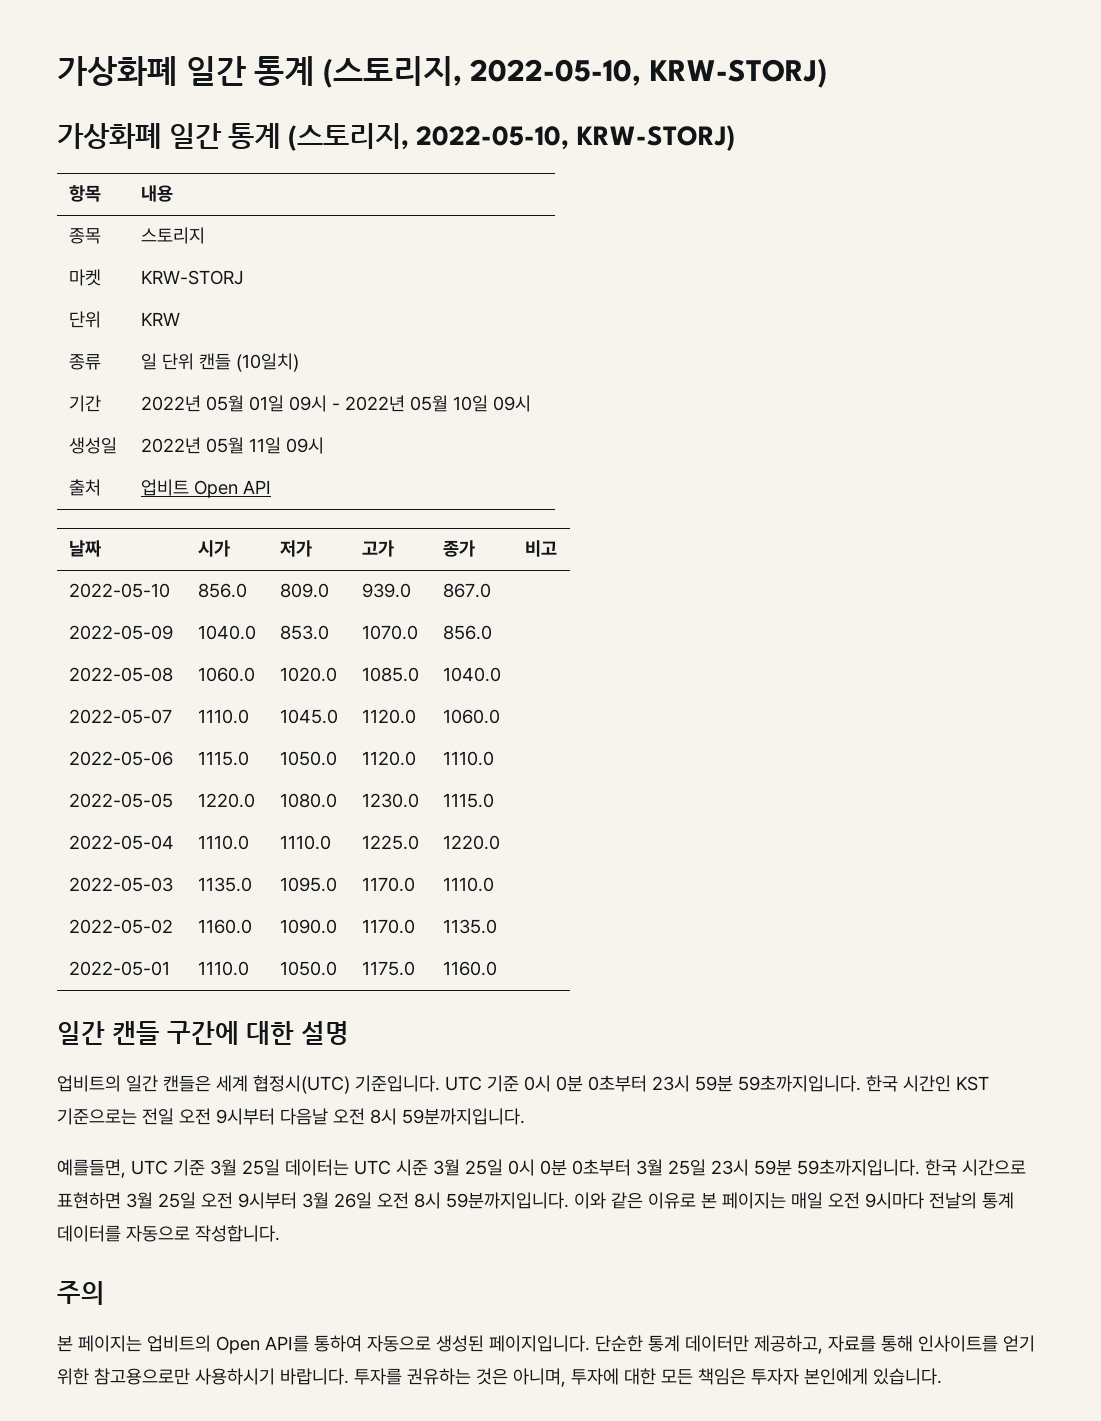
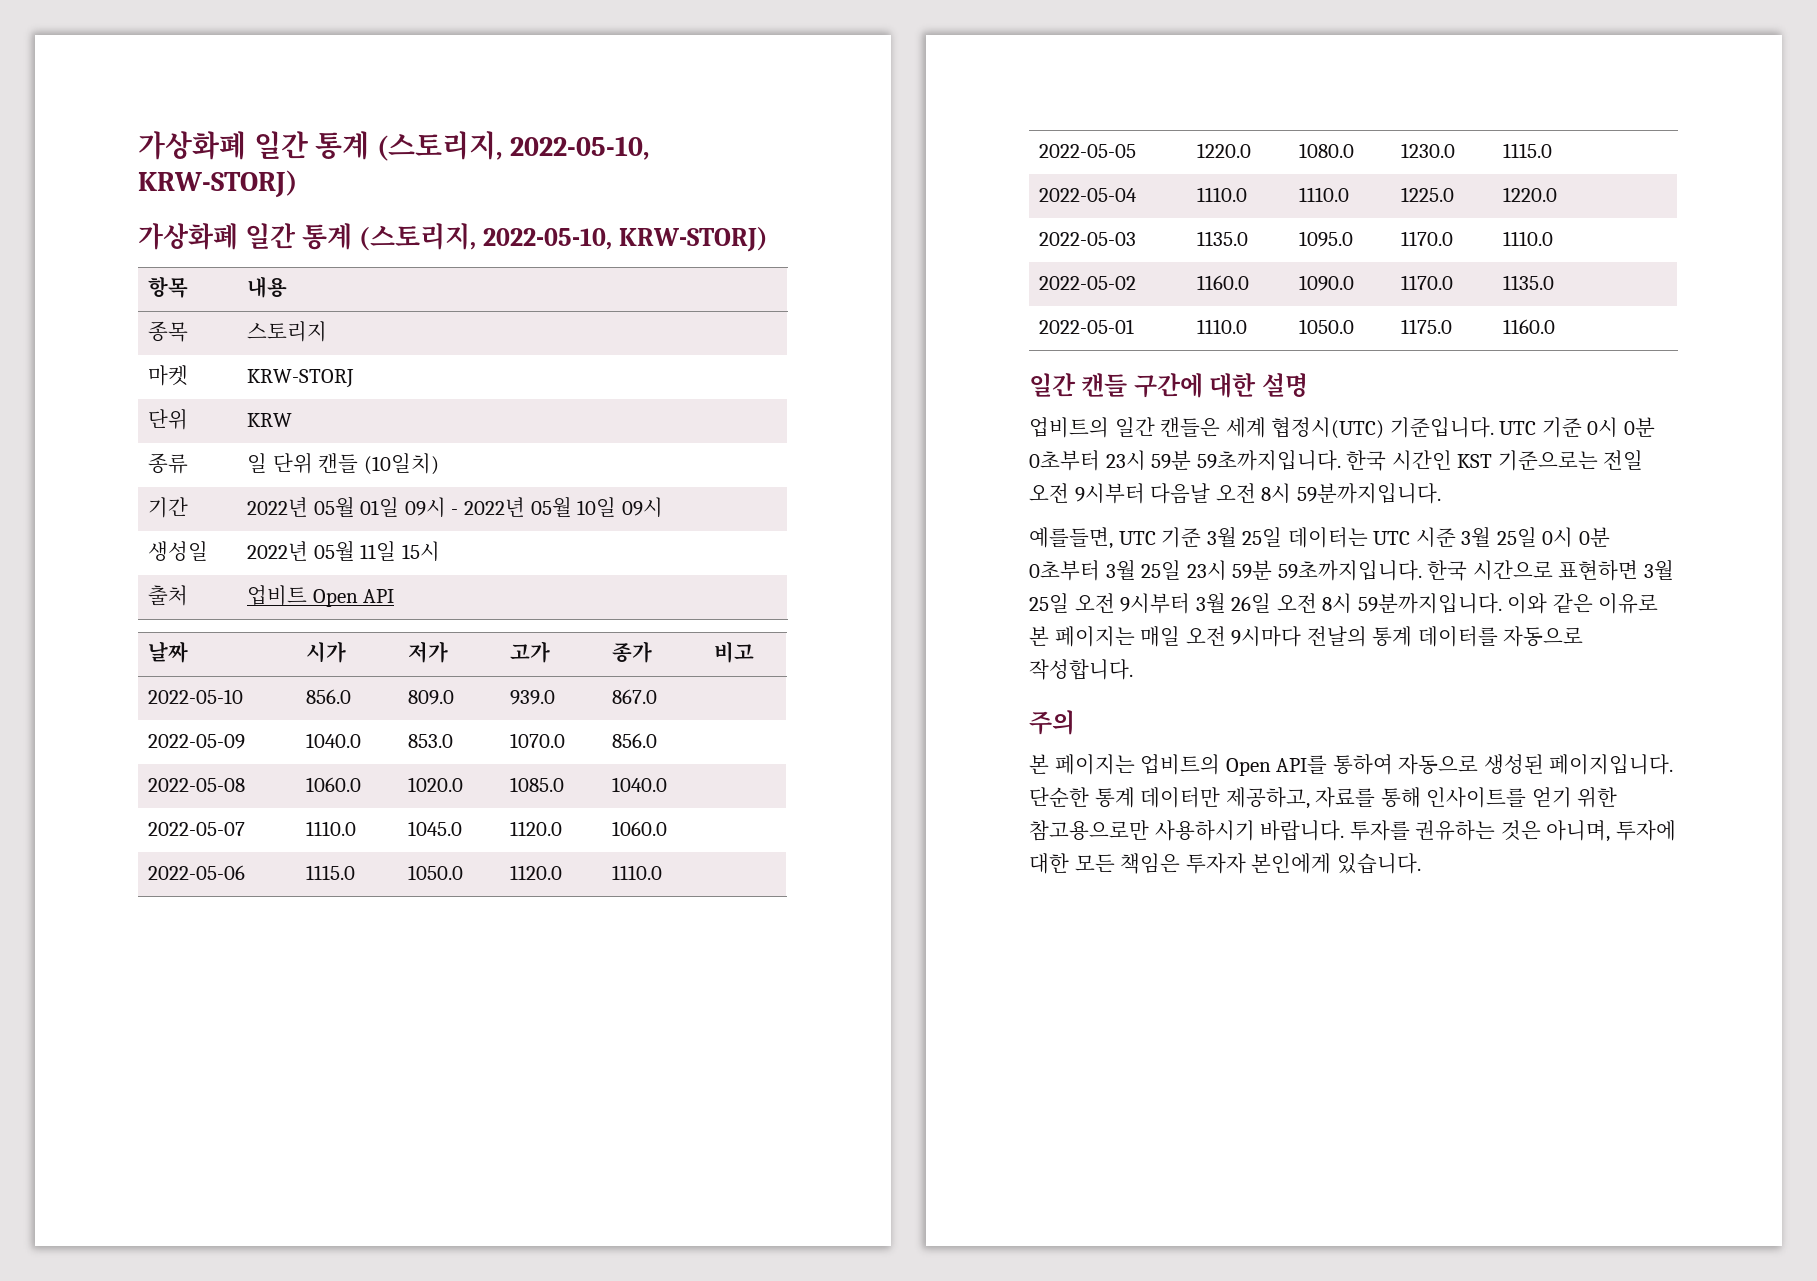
[285,437,324,454] 09시 -> [401,541,440,561] 15시

